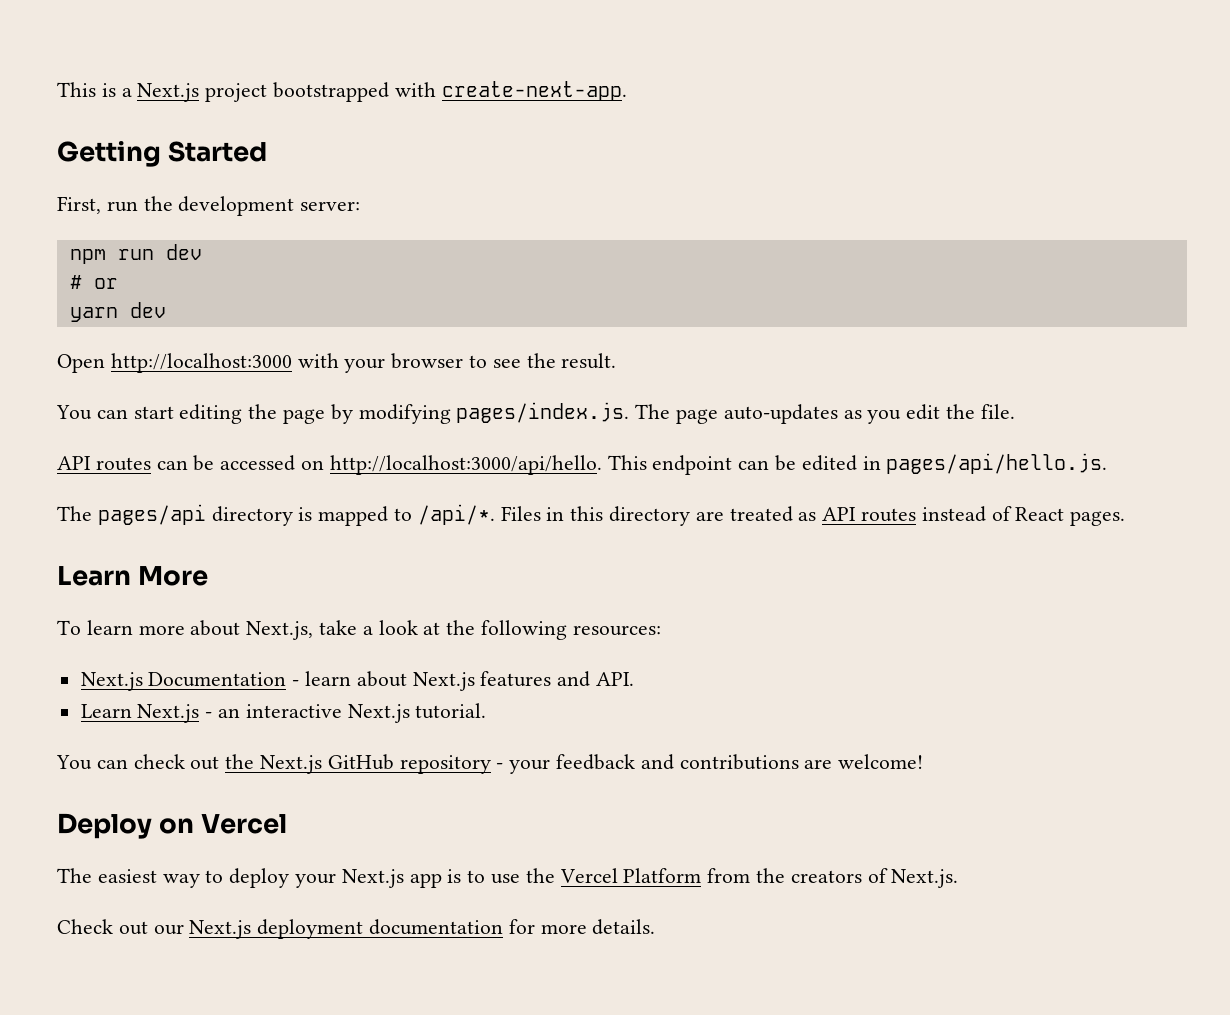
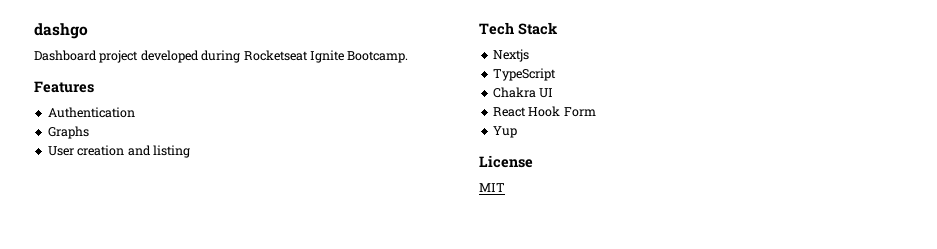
[57,81,627,102] [57,141,268,167] [57,196,361,216] [69,244,202,264] [69,275,118,289] [69,302,166,322] [57,353,617,373] [56,402,1015,424] [57,453,1108,475] [57,504,1126,526] [57,566,209,586] [57,620,661,640] [80,671,635,691] [80,703,487,723] [56,754,924,774] [57,813,288,839] [57,868,959,888] [57,919,656,939] This is a Next.js project bootstrapped with create-next-app. // Getting Started // First, run the development server: // npm run dev // # or // yarn dev // Open http://localhost:3000 with your browser to see the result. // You can start editing the page by modifying pages/index.js. The page auto-updates as you edit the file. // API routes can be accessed on http://localhost:3000/api/hello. This endpoint can be edited in pages/api/hello.js. // The pages/api directory is mapped to /api/*. Files in this directory are treated as API routes instead of React pages. // Learn More // To learn more about Next.js, take a look at the following resources: // Next.js Documentation - learn about Next.js features and API. // Learn Next.js - an interactive Next.js tutorial. // You can check out the Next.js GitHub repository - your feedback and contributions are welcome! // Deploy on Vercel // The easiest way to deploy your Next.js app is to use the Vercel Platform from the creators of Next.js. // Check out our Next.js deployment documentation for more details. -> [34,23,88,39] [34,50,409,63] [34,81,94,93] [47,107,135,118] [47,126,89,139] [47,145,190,158] [479,22,558,35] [492,49,529,62] [492,68,556,81] [492,87,554,98] [492,106,596,117] [492,126,517,138] [479,155,533,168] [479,183,505,192] dashgo // Dashboard project developed during Rocketseat Ignite Bootcamp. // Features // Authentication // Graphs // User creation and listing // Tech Stack // Nextjs // TypeScript // Chakra UI // React Hook Form // Yup // License // MIT

